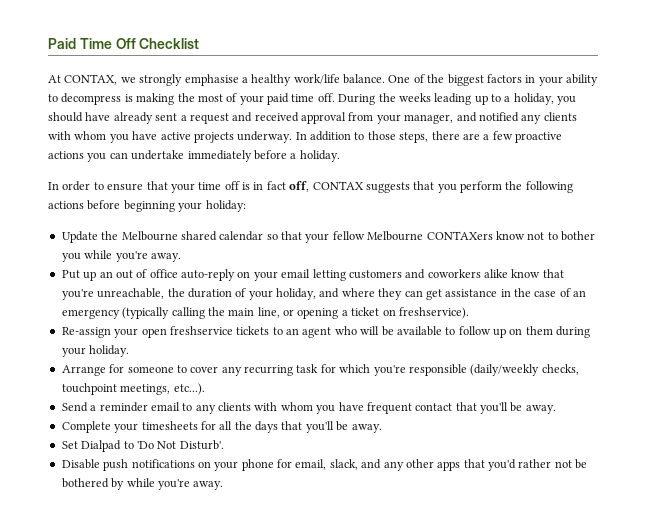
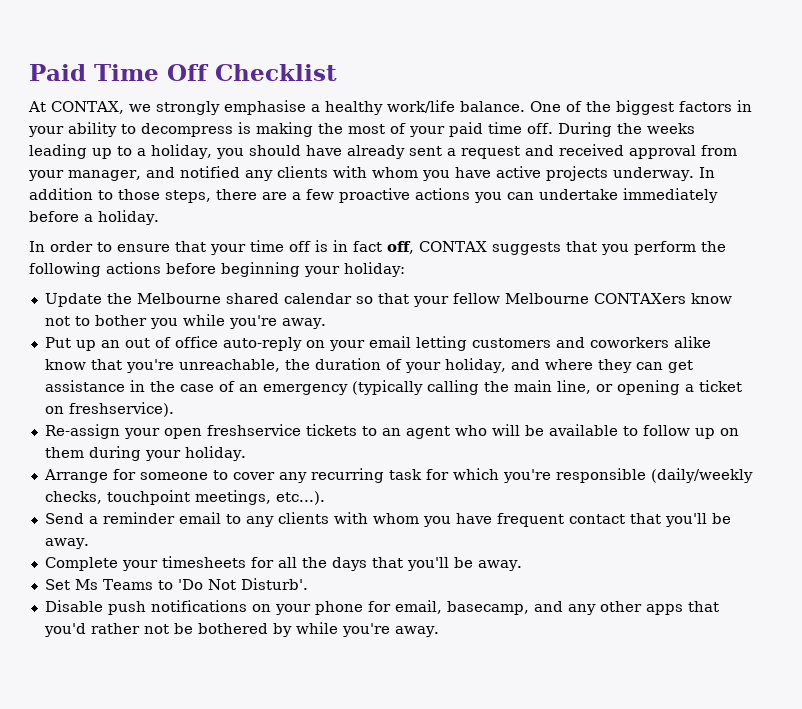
[81,440,122,452] Dialpad -> [74,579,153,590] Ms Teams
[329,459,358,470] slack, -> [446,601,529,615] basecamp,

